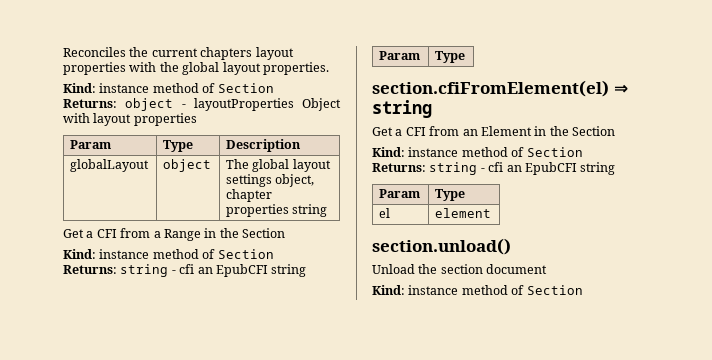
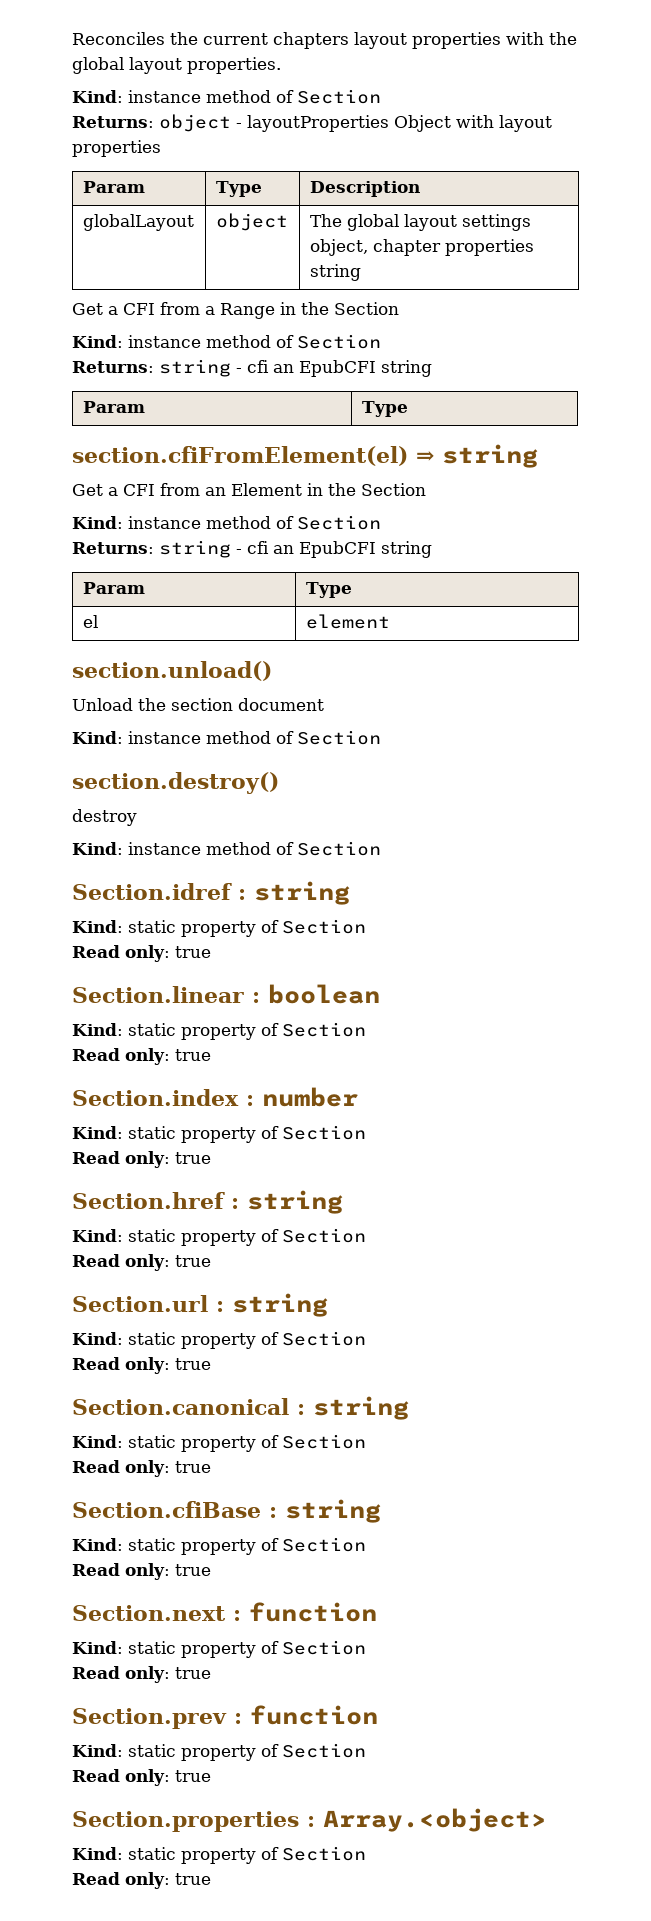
(583, 290) none -> [72,772,279,794] [72,809,137,826] [72,841,381,856] [72,881,350,905] [72,919,366,937] [72,945,211,962] [72,984,380,1004] [72,1022,366,1040] [72,1048,211,1065] [72,1087,358,1107] [72,1125,366,1143] [72,1151,211,1168] [72,1190,343,1214] [72,1228,366,1246] [72,1254,211,1271] [72,1293,328,1317] [72,1331,366,1349] [72,1357,211,1374] [72,1396,409,1420] [72,1434,366,1452] [72,1460,211,1477] [72,1499,381,1523] [72,1537,366,1555] [72,1563,211,1580] [72,1602,377,1622] [72,1640,366,1658] [72,1666,211,1683] [72,1705,378,1729] [72,1743,366,1761] [72,1769,211,1786] [72,1808,547,1832] [72,1846,366,1864] [72,1872,211,1889] // section.destroy() // destroy // Kind: instance method of Section // Section.idref : string // Kind: static property of Section // Read only: true // Section.linear : boolean // Kind: static property of Section // Read only: true // Section.index : number // Kind: static property of Section // Read only: true // Section.href : string // Kind: static property of Section // Read only: true // Section.url : string // Kind: static property of Section // Read only: true // Section.canonical : string // Kind: static property of Section // Read only: true // Section.cfiBase : string // Kind: static property of Section // Read only: true // Section.next : function // Kind: static property of Section // Read only: true // Section.prev : function // Kind: static property of Section // Read only: true // Section.properties : Array.<object> // Kind: static property of Section // Read only: true

